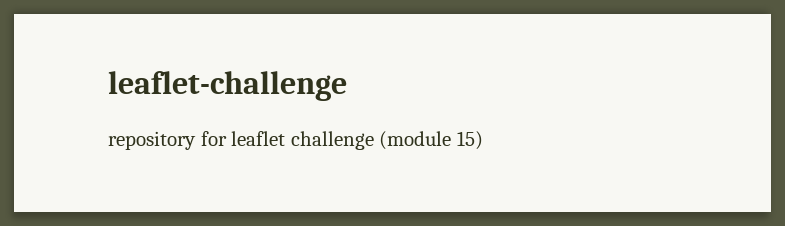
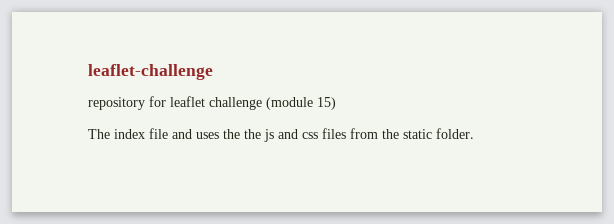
(483, 140) none -> [88,128,474,142] // The index file and uses the the js and css files from the static folder.

